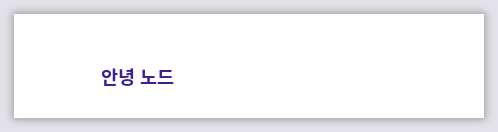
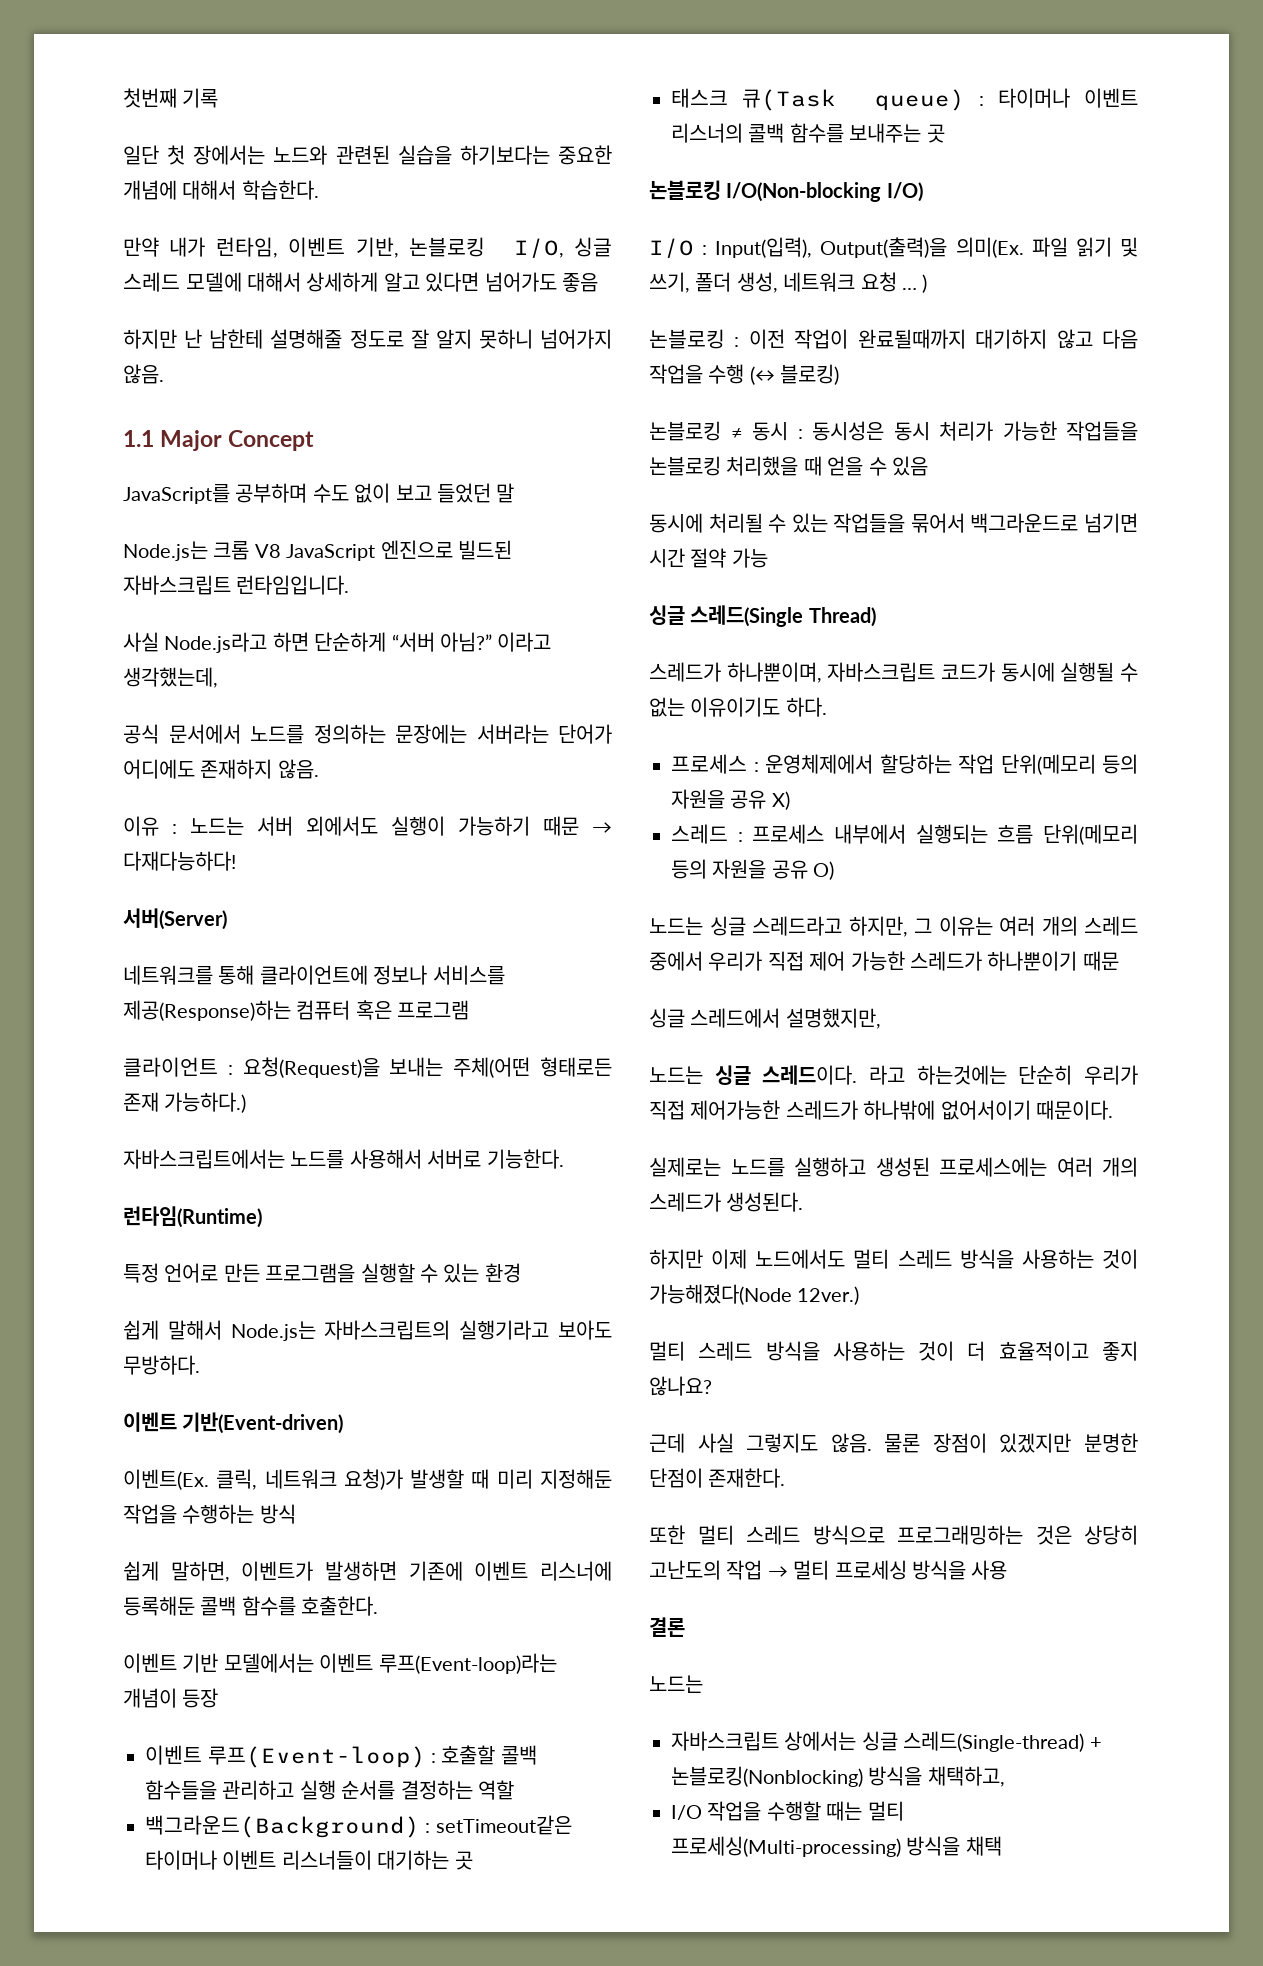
[101,68,174,86] 안녕 노드 -> [123,88,219,108] [123,145,612,165] [123,180,319,200] [123,237,612,258] [123,272,598,292] [123,329,612,349] [123,364,164,384] [123,430,315,451] [123,483,515,504] [123,540,512,561] [123,575,350,595] [123,632,552,653] [123,667,218,688] [123,724,612,744] [123,759,319,779] [123,816,612,836] [123,851,236,871] [123,908,227,930] [123,965,505,985] [123,1000,470,1021] [123,1057,612,1078] [123,1092,247,1113] [123,1149,564,1169] [123,1206,262,1228] [123,1263,521,1283] [123,1320,612,1341] [123,1355,200,1375] [123,1412,344,1434] [123,1469,612,1490] [123,1504,296,1524] [123,1561,612,1582] [123,1596,379,1616] [123,1653,557,1674] [123,1688,219,1708] [145,1745,537,1768] [145,1780,514,1800] [145,1815,572,1838] [145,1850,473,1870] [671,88,1138,111] [671,123,945,143] [649,180,923,202] [649,237,1138,258] [649,272,928,293] [649,329,1138,349] [649,364,840,385] [649,421,1138,441] [649,456,928,476] [649,513,1138,533] [649,548,768,568] [649,605,876,627] [649,662,1138,683] [649,697,827,717] [671,754,1138,775] [671,789,790,810] [671,824,1138,845] [671,859,835,880] [649,916,1138,937] [649,951,1119,971] [649,1008,881,1029] [649,1065,1138,1085] [649,1100,1113,1120] [649,1157,1138,1177] [649,1192,804,1212] [649,1249,1138,1269] [649,1284,860,1305] [649,1341,1138,1361] [649,1376,712,1396] [649,1433,1138,1453] [649,1468,786,1488] [649,1525,1138,1545] [649,1560,1008,1580] [649,1617,685,1637] [649,1675,703,1693] [671,1731,1102,1752] [671,1766,1005,1787] [671,1801,904,1821] [671,1836,1002,1857] 첫번째 기록 // 일단 첫 장에서는 노드와 관련된 실습을 하기보다는 중요한 개념에 대해서 학습한다. // 만약 내가 런타임, 이벤트 기반, 논블로킹 I/O, 싱글 스레드 모델에 대해서 상세하게 알고 있다면 넘어가도 좋음 // 하지만 난 남한테 설명해줄 정도로 잘 알지 못하니 넘어가지 않음. // 1.1 Major Concept // JavaScript를 공부하며 수도 없이 보고 들었던 말 // Node.js는 크롬 V8 JavaScript 엔진으로 빌드된 자바스크립트 런타임입니다. // 사실 Node.js라고 하면 단순하게 “서버 아님?” 이라고 생각했는데, // 공식 문서에서 노드를 정의하는 문장에는 서버라는 단어가 어디에도 존재하지 않음. // 이유 : 노드는 서버 외에서도 실행이 가능하기 때문 → 다재다능하다! // 서버(Server) // 네트워크를 통해 클라이언트에 정보나 서비스를 제공(Response)하는 컴퓨터 혹은 프로그램 // 클라이언트 : 요청(Request)을 보내는 주체(어떤 형태로든 존재 가능하다.) // 자바스크립트에서는 노드를 사용해서 서버로 기능한다. // 런타임(Runtime) // 특정 언어로 만든 프로그램을 실행할 수 있는 환경 // 쉽게 말해서 Node.js는 자바스크립트의 실행기라고 보아도 무방하다. // 이벤트 기반(Event-driven) // 이벤트(Ex. 클릭, 네트워크 요청)가 발생할 때 미리 지정해둔 작업을 수행하는 방식 // 쉽게 말하면, 이벤트가 발생하면 기존에 이벤트 리스너에 등록해둔 콜백 함수를 호출한다. // 이벤트 기반 모델에서는 이벤트 루프(Event-loop)라는 개념이 등장 // 이벤트 루프(Event-loop) : 호출할 콜백 함수들을 관리하고 실행 순서를 결정하는 역할 // 백그라운드(Background) : setTimeout같은 타이머나 이벤트 리스너들이 대기하는 곳 // 태스크 큐(Task queue) : 타이머나 이벤트 리스너의 콜백 함수를 보내주는 곳 // 논블로킹 I/O(Non-blocking I/O) // I/O : Input(입력), Output(출력)을 의미(Ex. 파일 읽기 및 쓰기, 폴더 생성, 네트워크 요청 … ) // 논블로킹 : 이전 작업이 완료될때까지 대기하지 않고 다음 작업을 수행 (↔ 블로킹) // 논블로킹 ≠ 동시 : 동시성은 동시 처리가 가능한 작업들을 논블로킹 처리했을 때 얻을 수 있음 // 동시에 처리될 수 있는 작업들을 묶어서 백그라운드로 넘기면 시간 절약 가능 // 싱글 스레드(Single Thread) // 스레드가 하나뿐이며, 자바스크립트 코드가 동시에 실행될 수 없는 이유이기도 하다. // 프로세스 : 운영체제에서 할당하는 작업 단위(메모리 등의 자원을 공유 X) // 스레드 : 프로세스 내부에서 실행되는 흐름 단위(메모리 등의 자원을 공유 O) // 노드는 싱글 스레드라고 하지만, 그 이유는 여러 개의 스레드 중에서 우리가 직접 제어 가능한 스레드가 하나뿐이기 때문 // 싱글 스레드에서 설명했지만, // 노드는 싱글 스레드이다. 라고 하는것에는 단순히 우리가 직접 제어가능한 스레드가 하나밖에 없어서이기 때문이다. // 실제로는 노드를 실행하고 생성된 프로세스에는 여러 개의 스레드가 생성된다. // 하지만 이제 노드에서도 멀티 스레드 방식을 사용하는 것이 가능해졌다(Node 12ver.) // 멀티 스레드 방식을 사용하는 것이 더 효율적이고 좋지 않나요? // 근데 사실 그렇지도 않음. 물론 장점이 있겠지만 분명한 단점이 존재한다. // 또한 멀티 스레드 방식으로 프로그래밍하는 것은 상당히 고난도의 작업 → 멀티 프로세싱 방식을 사용 // 결론 // 노드는 // 자바스크립트 상에서는 싱글 스레드(Single-thread) + 논블로킹(Nonblocking) 방식을 채택하고, // I/O 작업을 수행할 때는 멀티 프로세싱(Multi-processing) 방식을 채택

